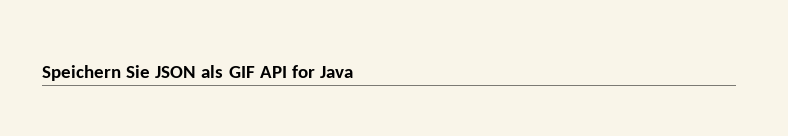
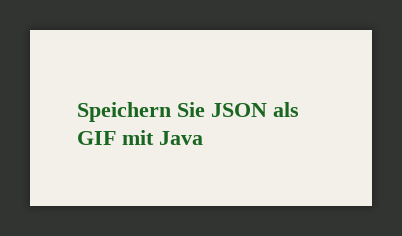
[259,65,315,78] API for -> [122,130,154,145] mit

